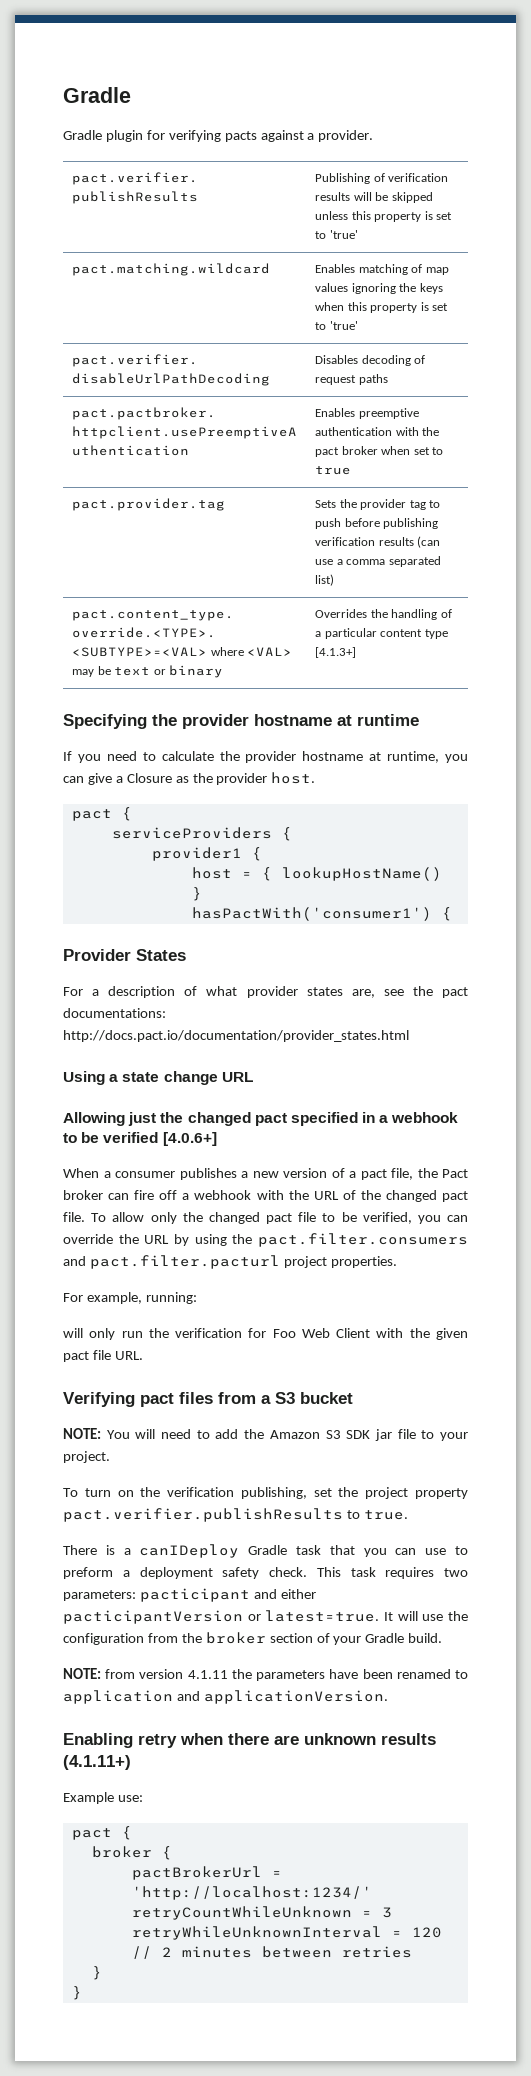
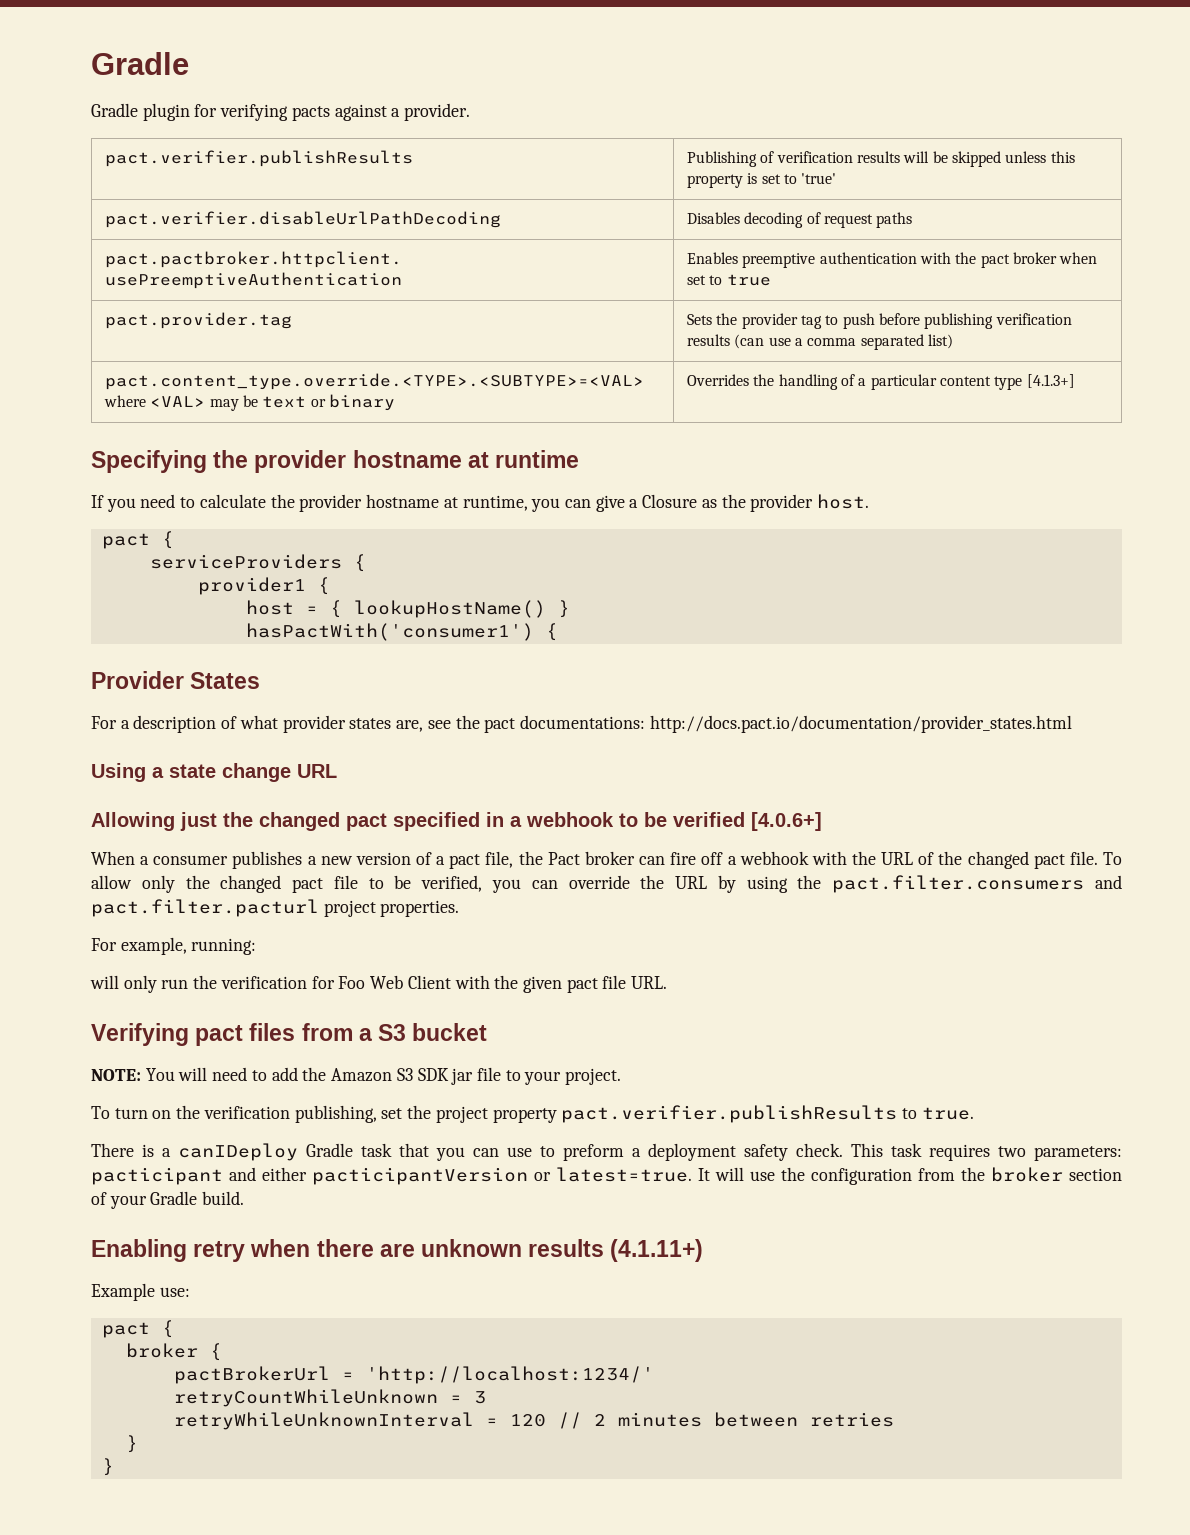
[72,263,271,276] [315,264,449,275] [315,283,443,294] [315,302,449,313] [315,321,358,330] // pact.matching.wildcard | Enables matching of map values ignoring the keys when this property is set to 'true' -> (837, 178) none
[63,1668,468,1681] [63,1690,388,1704] // NOTE: from version 4.1.11 the parameters have been renamed to application and applicationVersion. -> (245, 1198) none

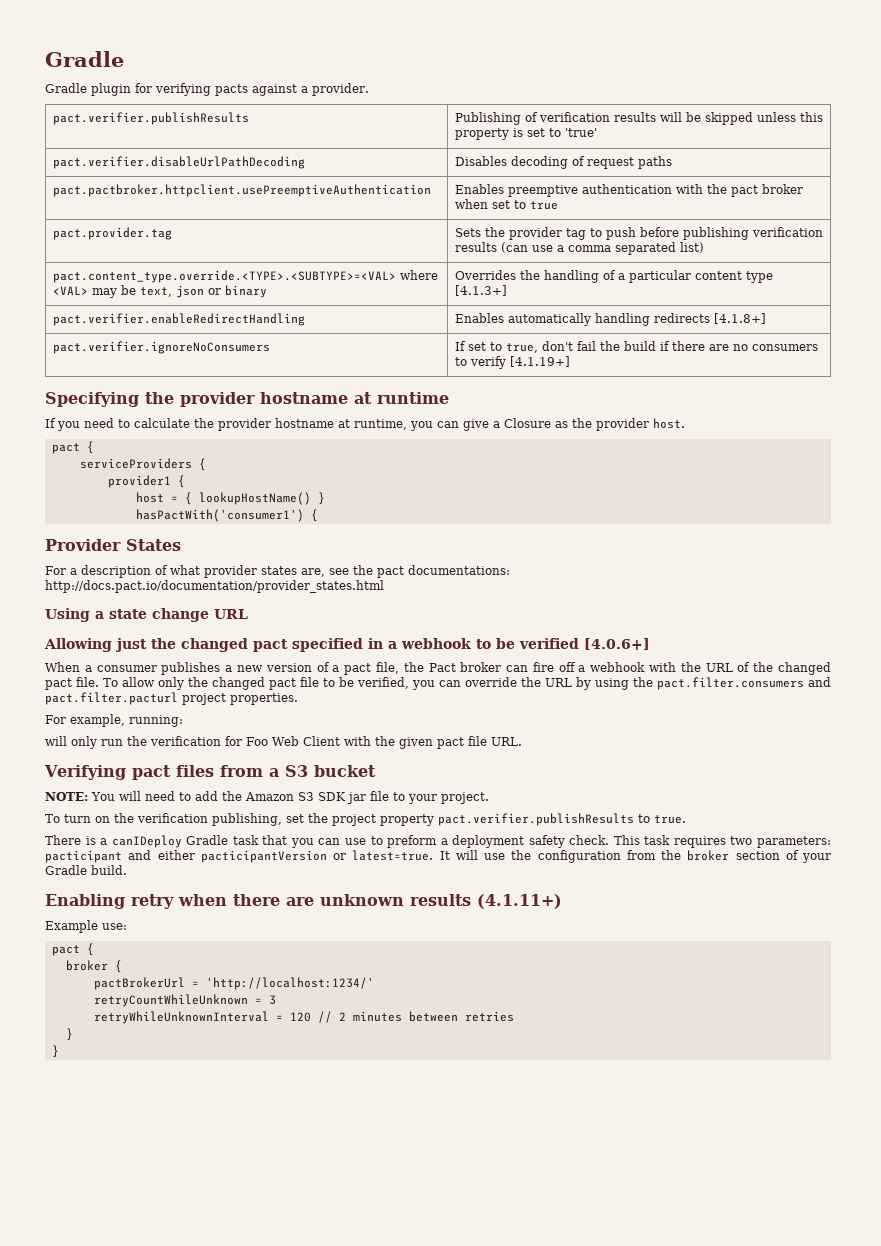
[262,396,307,408] text -> [139,285,204,298] text, json
(1075, 381) none -> [52,313,305,326] [454,313,766,326] [52,341,270,354] [454,341,818,353] [454,356,570,369] // pact.verifier.enableRedirectHandling | Enables automatically handling redirects [4.1.8+] // pact.verifier.ignoreNoConsumers | If set to true, don't fail the build if there are no consumers to verify [4.1.19+]

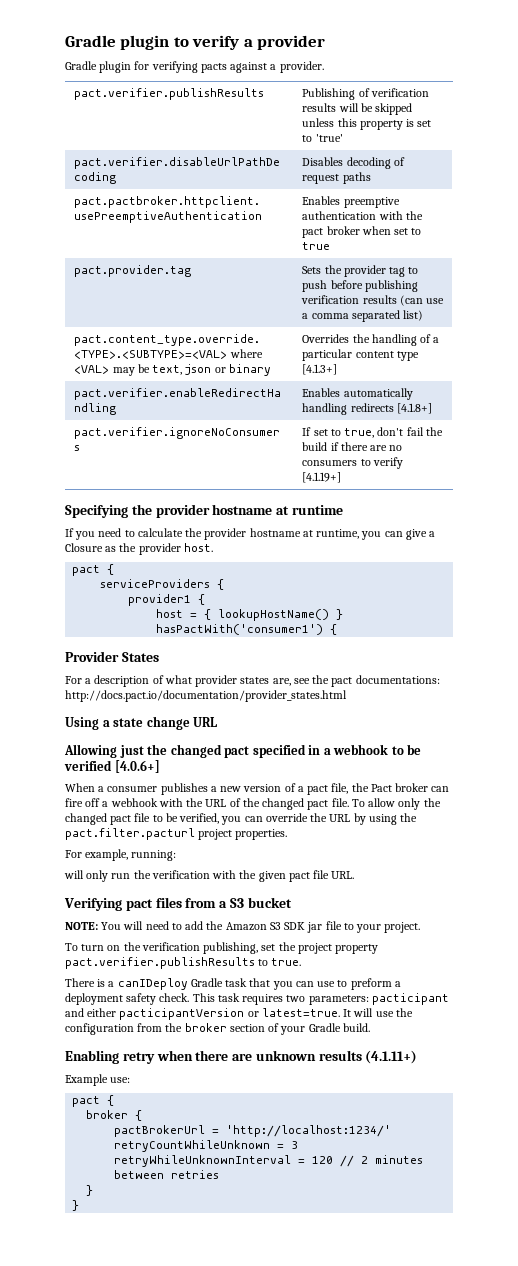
[45,51,124,67] Gradle -> [65,35,326,50] Gradle plugin to verify a provider
[657,677,831,690] pact.filter.consumers and -> (418, 817) none
[225,736,340,746] for Foo Web Client -> (210, 874) none

